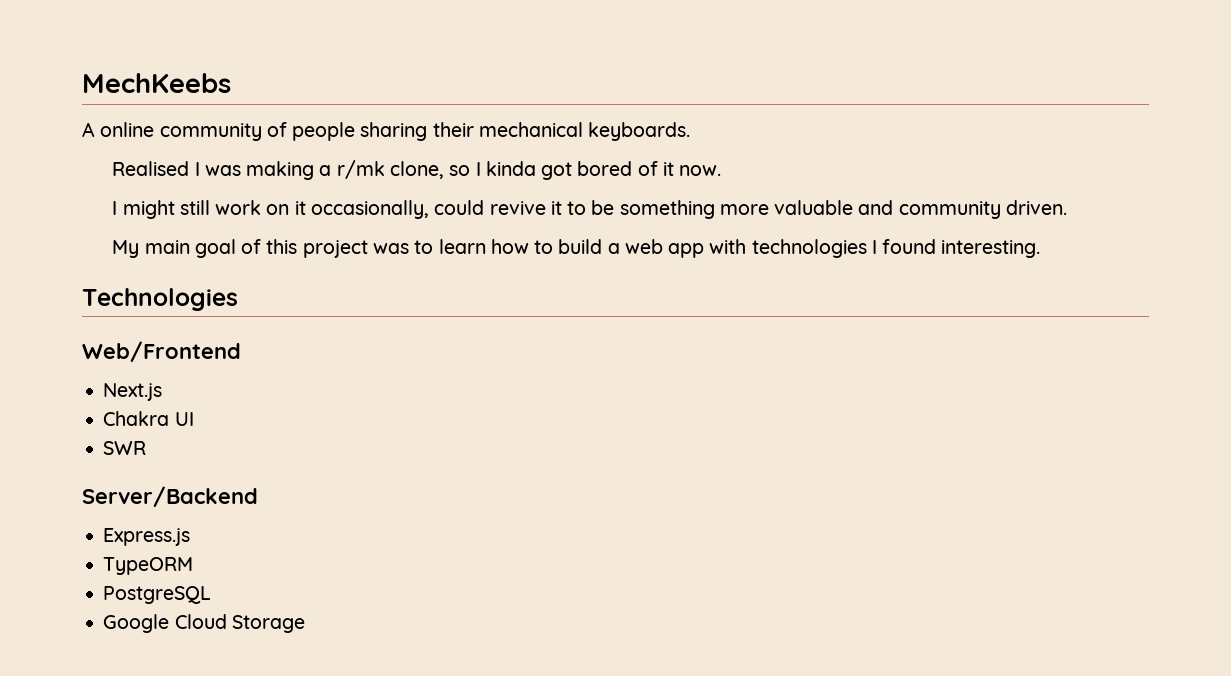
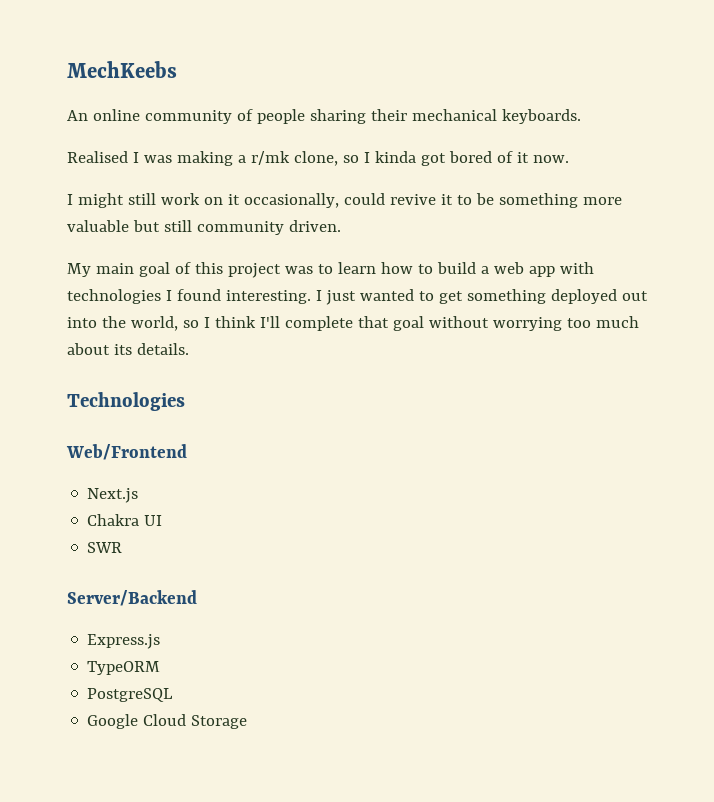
[82,122,95,137] A -> [67,110,88,121] An
[858,200,894,215] and -> [132,220,192,232] but still
(1041, 249) none -> [315,289,648,305] [67,316,639,331] [67,343,189,355] I just wanted to get something deployed out into the world, so I think I'll complete that goal without worrying too much about its details.

